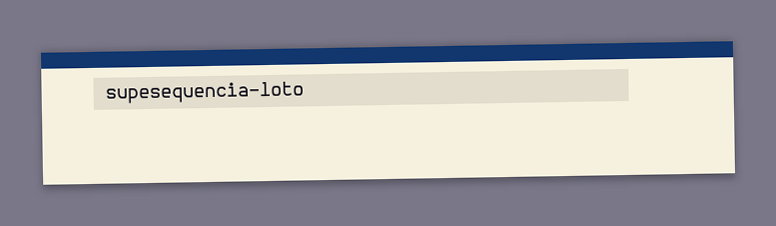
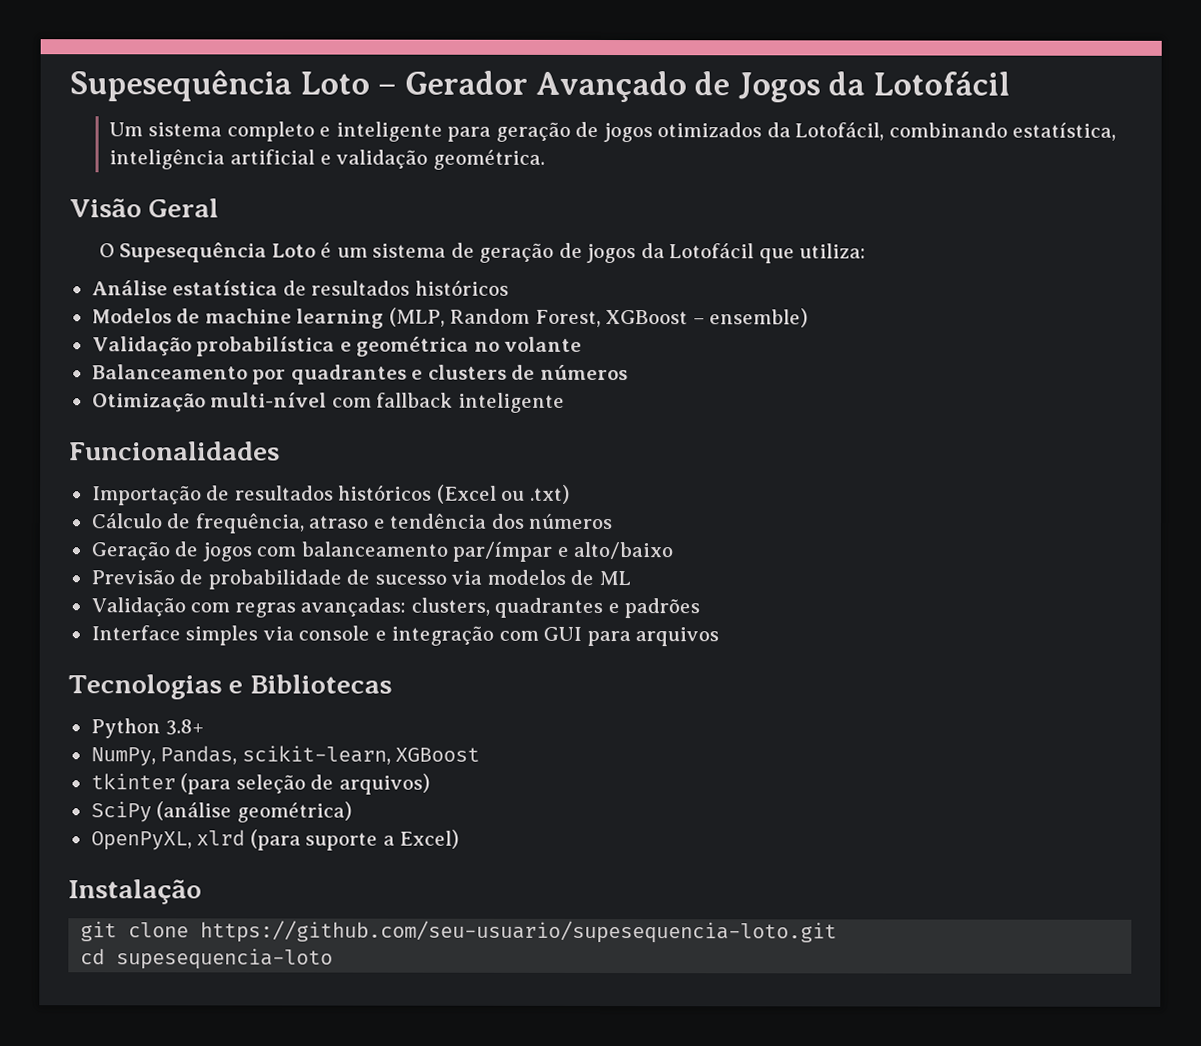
(104, 92) none -> [69,70,1011,103] [109,121,1117,143] [109,149,545,170] [69,198,220,218] [98,242,867,264] [91,279,509,296] [91,307,809,329] [91,336,583,357] [91,364,628,385] [91,392,565,413] [69,441,280,461] [91,484,570,506] [90,513,614,534] [90,541,674,562] [90,569,631,590] [90,597,701,619] [90,625,720,647] [68,674,392,700] [90,718,205,739] [90,745,481,767] [90,773,430,795] [90,801,352,823] [90,829,460,851] [68,879,202,905] [80,920,838,944] [80,948,106,965] Supesequência Loto – Gerador Avançado de Jogos da Lotofácil // Um sistema completo e inteligente para geração de jogos otimizados da Lotofácil, combinando estatística, inteligência artificial e validação geométrica. // Visão Geral // O Supesequência Loto é um sistema de geração de jogos da Lotofácil que utiliza: // Análise estatística de resultados históricos // Modelos de machine learning (MLP, Random Forest, XGBoost – ensemble) // Validação probabilística e geométrica no volante // Balanceamento por quadrantes e clusters de números // Otimização multi-nível com fallback inteligente // Funcionalidades // Importação de resultados históricos (Excel ou .txt) // Cálculo de frequência, atraso e tendência dos números // Geração de jogos com balanceamento par/ímpar e alto/baixo // Previsão de probabilidade de sucesso via modelos de ML // Validação com regras avançadas: clusters, quadrantes e padrões // Interface simples via console e integração com GUI para arquivos // Tecnologias e Bibliotecas // Python 3.8+ // NumPy, Pandas, scikit-learn, XGBoost // tkinter (para seleção de arquivos) // SciPy (análise geométrica) // OpenPyXL, xlrd (para suporte a Excel) // Instalação // git clone https://github.com/seu-usuario/supesequencia-loto.git // cd

